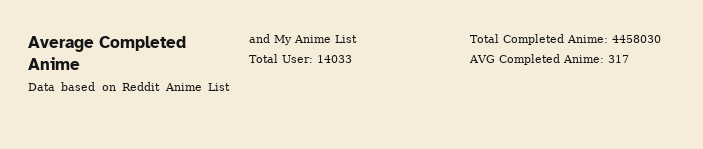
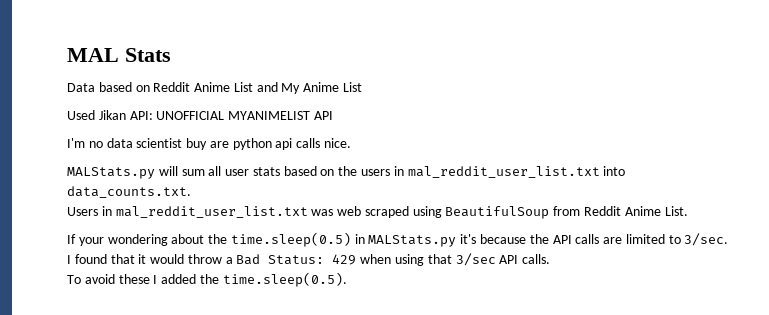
[28,36,186,52] [28,57,80,70] Average Completed Anime -> [67,48,171,62] MAL Stats
[249,54,352,63] [470,34,661,45] [469,54,629,65] Total User: 14033 // Total Completed Anime: 4458030 // AVG Completed Anime: 317 -> [67,110,333,120] [67,138,352,150] [67,166,626,179] [67,186,191,198] [67,206,688,219] [67,232,729,247] [67,253,551,266] [67,272,347,287] Used Jikan API: UNOFFICIAL MYANIMELIST API // I'm no data scientist buy are python api calls nice. // MALStats.py will sum all user stats based on the users in mal_reddit_user_list.txt into data_counts.txt. // Users in mal_reddit_user_list.txt was web scraped using BeautifulSoup from Reddit Anime List. // If your wondering about the time.sleep(0.5) in MALStats.py it's because the API calls are limited to 3/sec. // I found that it would throw a Bad Status: 429 when using that 3/sec API calls. // To avoid these I added the time.sleep(0.5).

